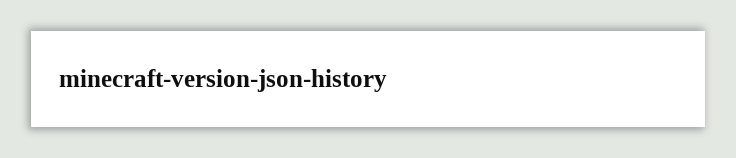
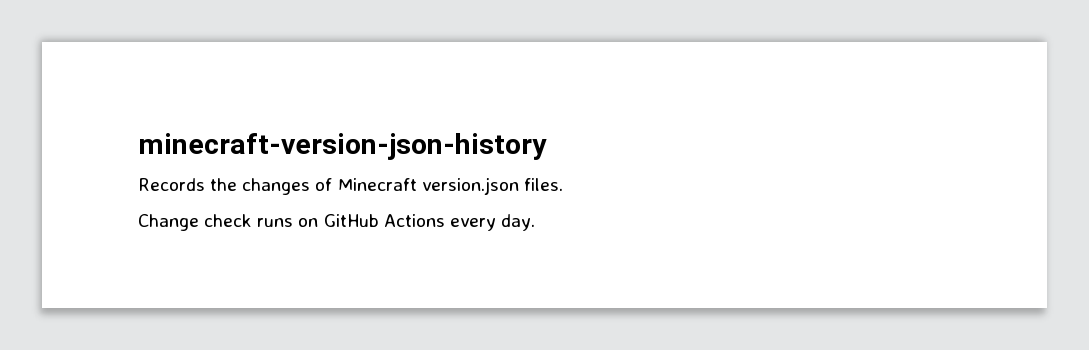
(387, 80) none -> [138,177,563,195] [138,214,535,231] // Records the changes of Minecraft version.json files. // Change check runs on GitHub Actions every day.

